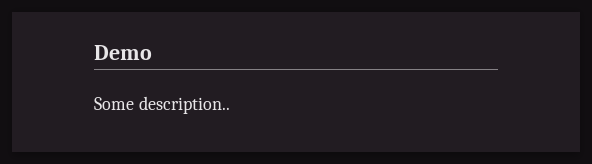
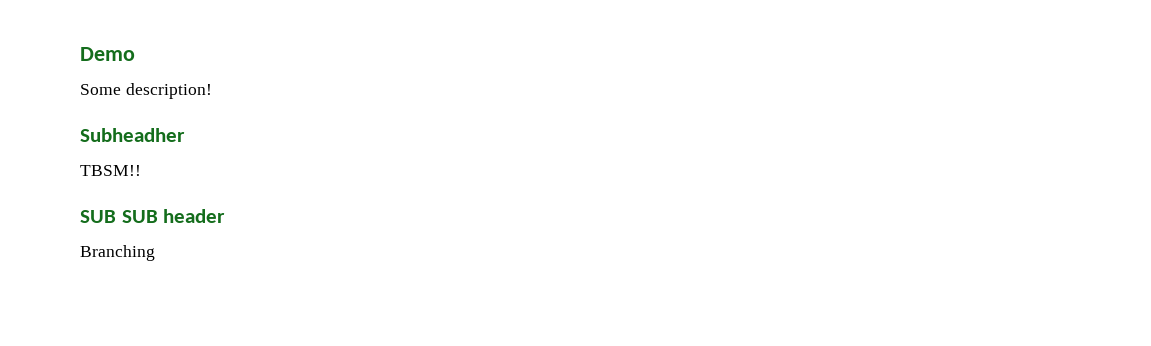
[138,96,230,114] description.. -> [125,83,212,99] [80,128,185,142] [80,165,141,176] [80,209,226,223] [80,245,155,261] description! // Subheadher // TBSM!! // SUB SUB header // Branching

